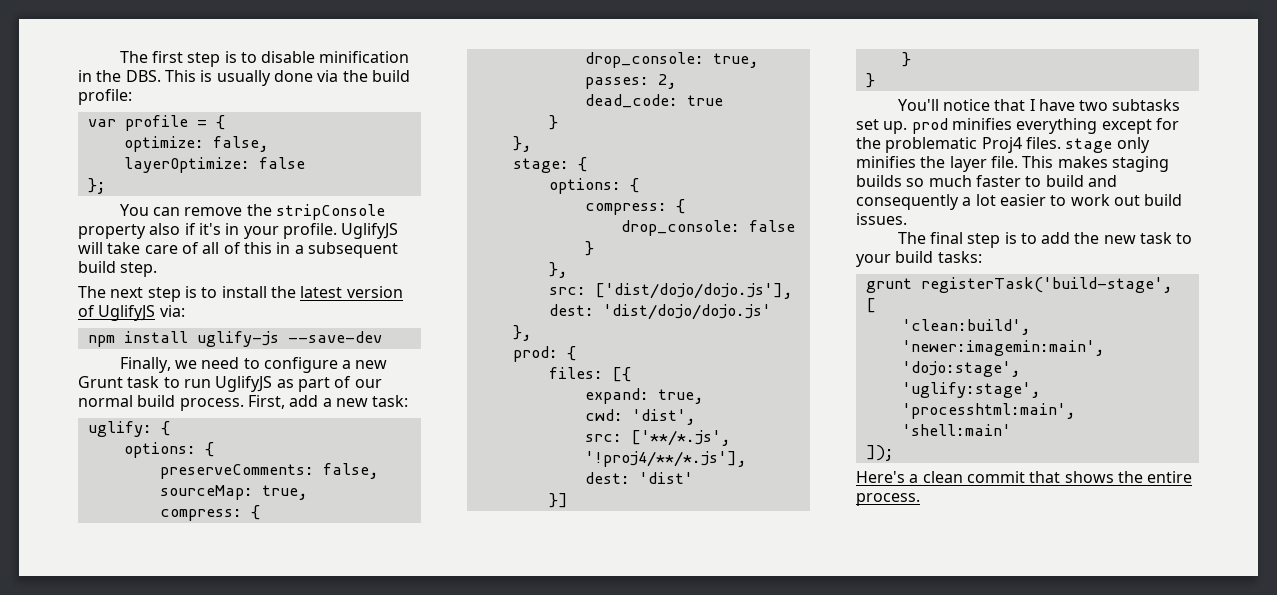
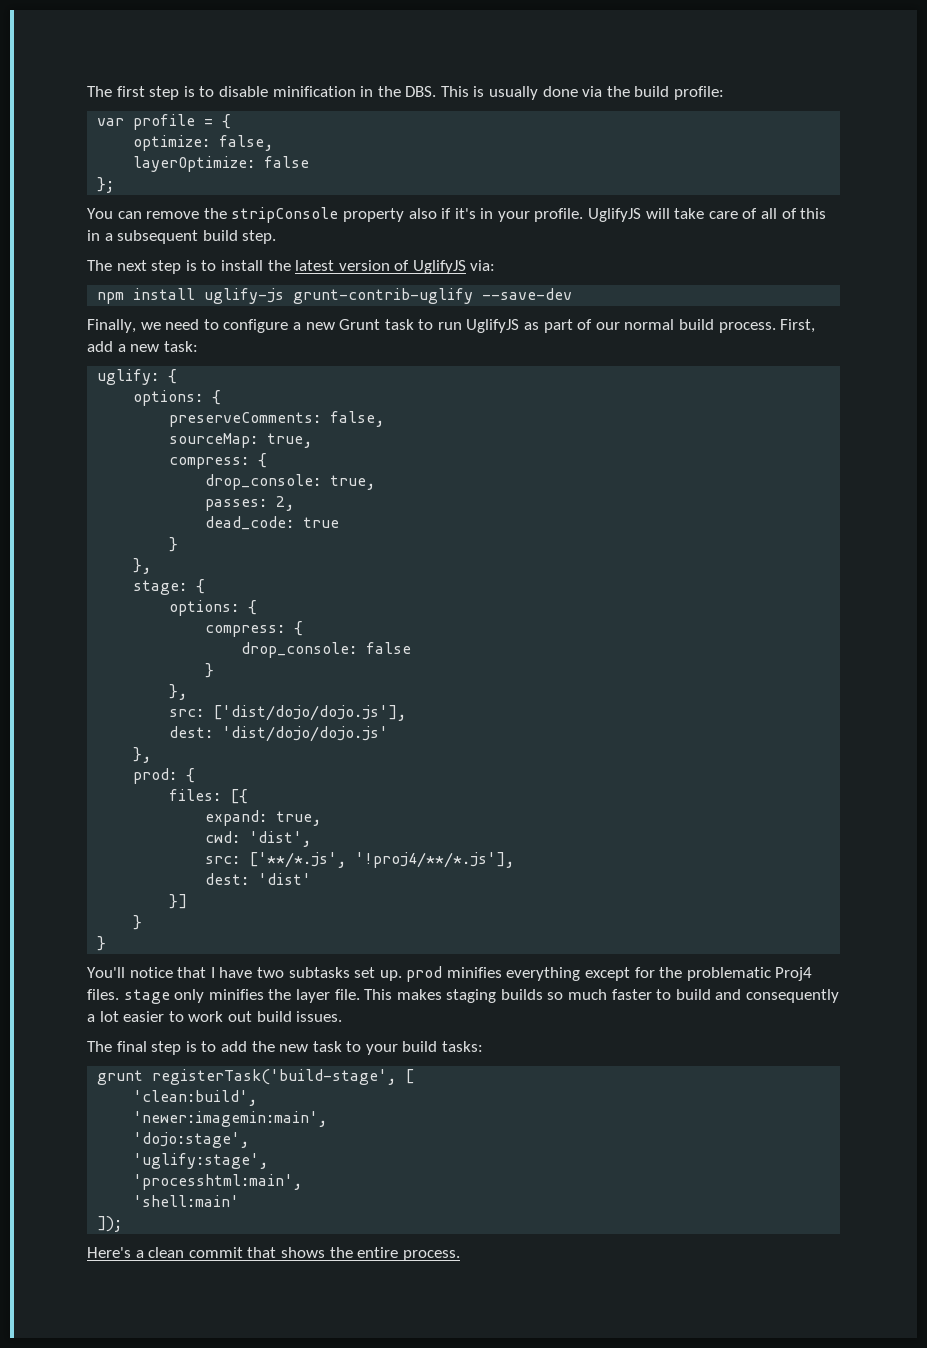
(279, 339) none -> [293,288,474,304] grunt-contrib-uglify

